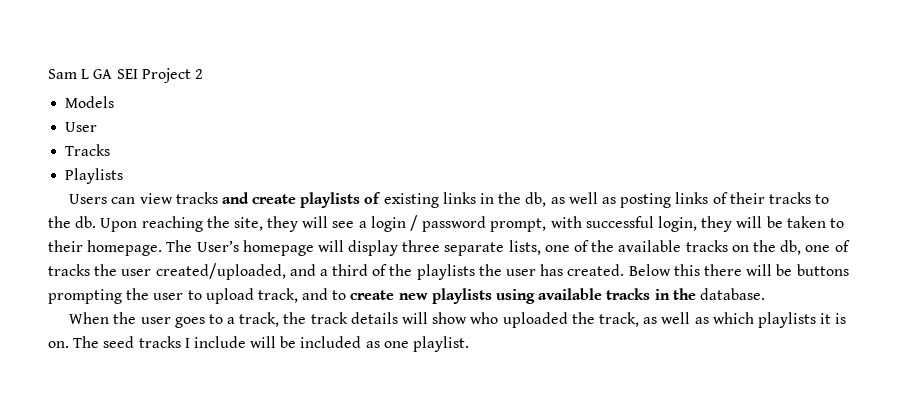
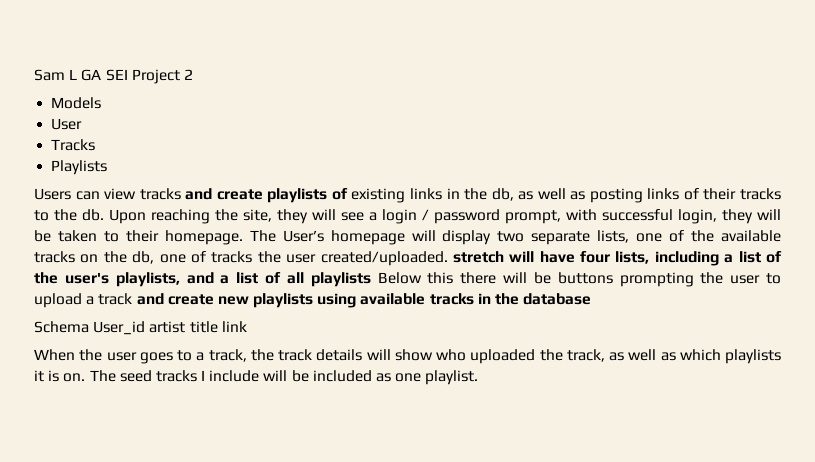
[402,240,441,252] three -> [497,231,525,242] two
[155,263,625,280] created/uploaded, and a third of the playlists the user has created. -> [320,251,783,266] [34,272,371,287] created/uploaded. stretch will have four lists, including a list of the user's playlists, and a list of all playlists
[257,288,347,303] track, and to -> [86,293,164,305] a track and
[699,288,765,300] database. -> [523,293,592,305] [34,321,247,335] database // Schema User_id artist title link

